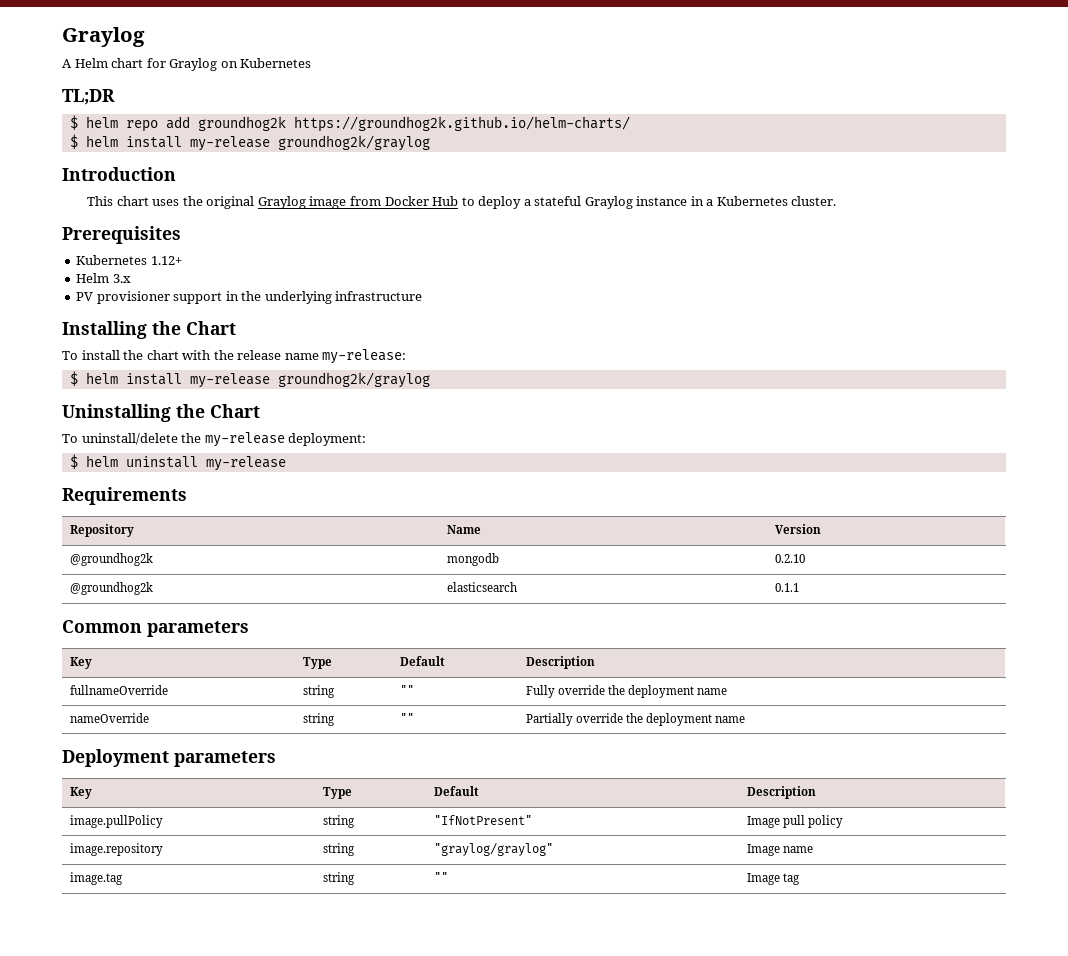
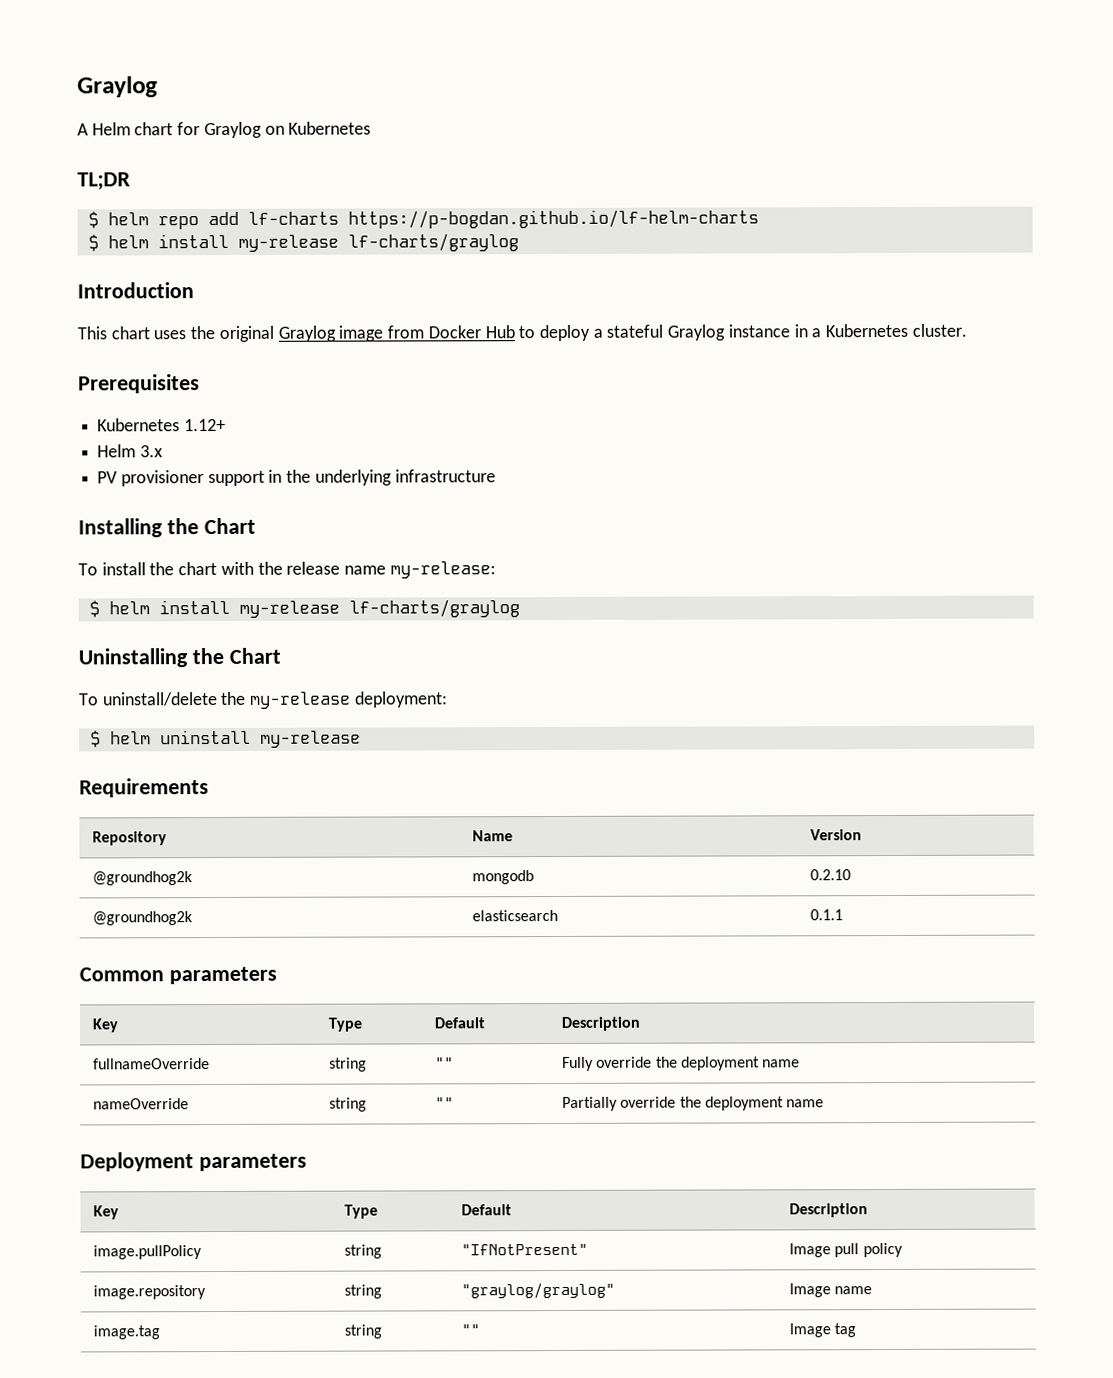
[197,116,630,132] [69,134,430,151] groundhog2k https://groundhog2k.github.io/helm-charts/ // $ helm install my-release groundhog2k/graylog -> [247,209,759,229] [87,233,519,252] lf-charts https://p-bogdan.github.io/lf-helm-charts // $ helm install my-release lf-charts/graylog
[277,372,430,388] groundhog2k/graylog -> [348,599,520,618] lf-charts/graylog

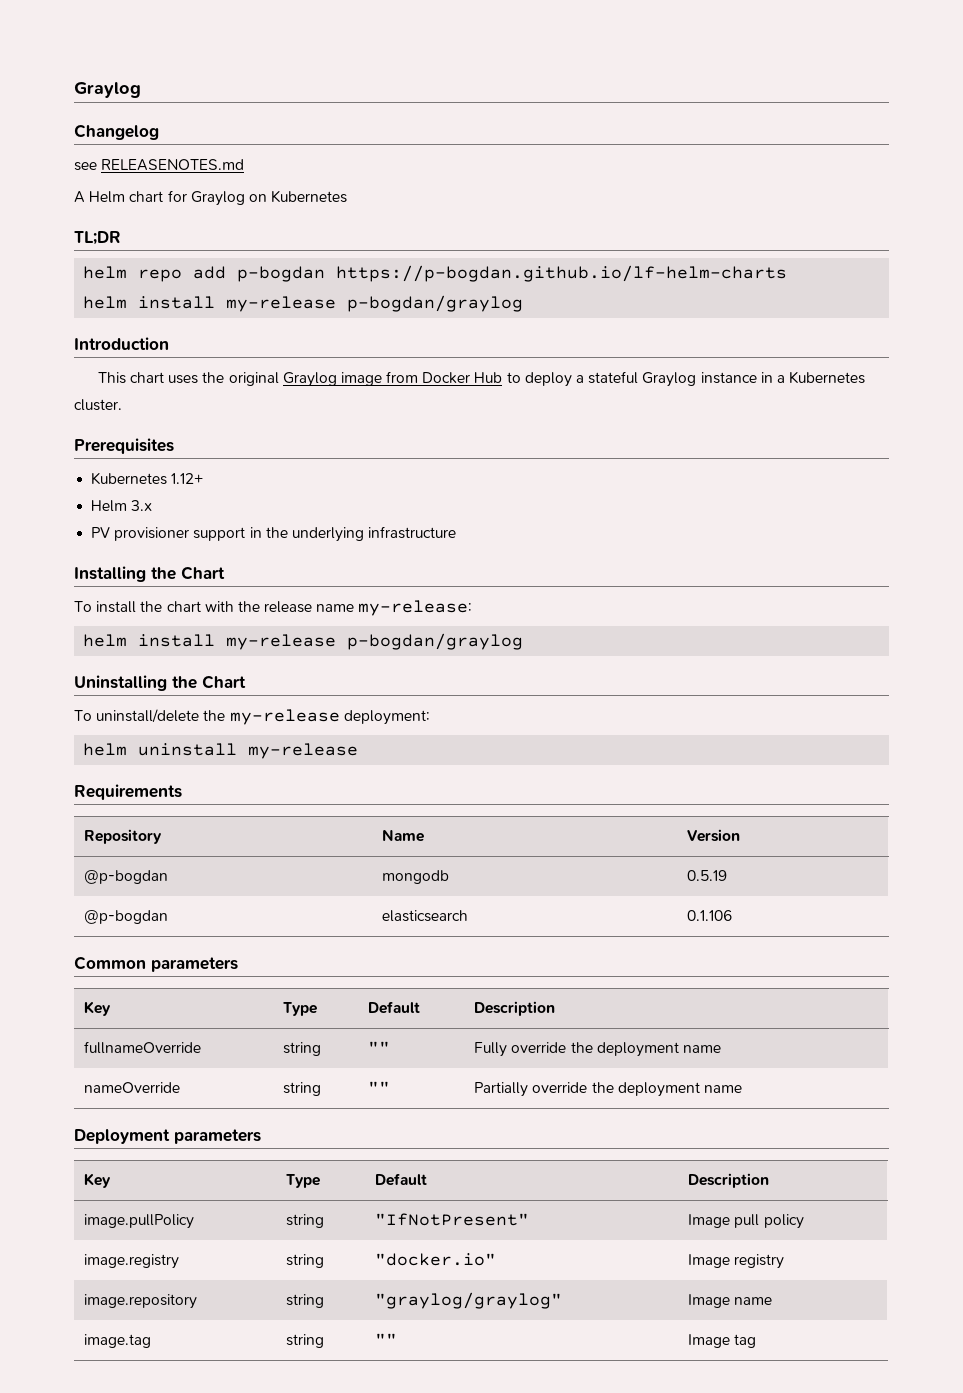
[77,76,158,98] Graylog -> [74,82,141,98] [74,124,159,140] [74,159,245,171] Graylog // Changelog // see RELEASENOTES.md
[87,211,99,229] $ -> (121, 238) none
[247,211,339,225] lf-charts -> [237,266,326,282] p-bogdan
[87,233,519,252] $ helm install my-release lf-charts/graylog -> [83,295,524,312] helm install my-release p-bogdan/graylog
[88,599,520,618] $ helm install my-release lf-charts/graylog -> [83,633,524,650] helm install my-release p-bogdan/graylog
[89,730,101,748] $ -> (430, 717) none
[92,871,194,886] @groundhog2k -> [84,870,169,884] @p-bogdan
[810,869,852,881] [92,911,194,926] 0.2.10 // @groundhog2k -> [687,870,728,881] [84,910,169,924] 0.5.19 // @p-bogdan
[810,909,844,921] 0.1.1 -> [687,910,733,921] 0.1.106
(903, 1250) none -> [84,1254,180,1269] [286,1254,325,1268] [375,1253,497,1266] [688,1254,785,1269] // image.registry | string | "docker.io" | Image registry

